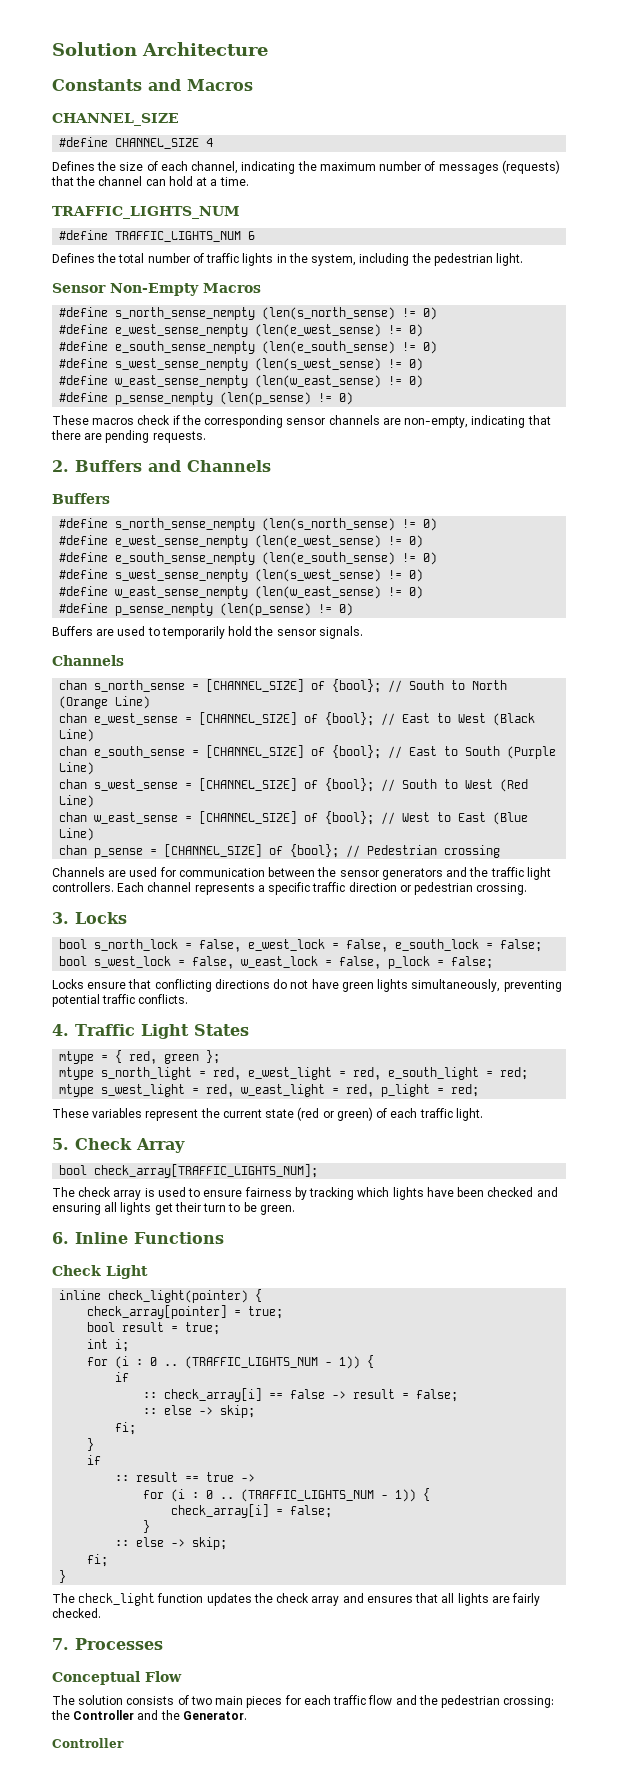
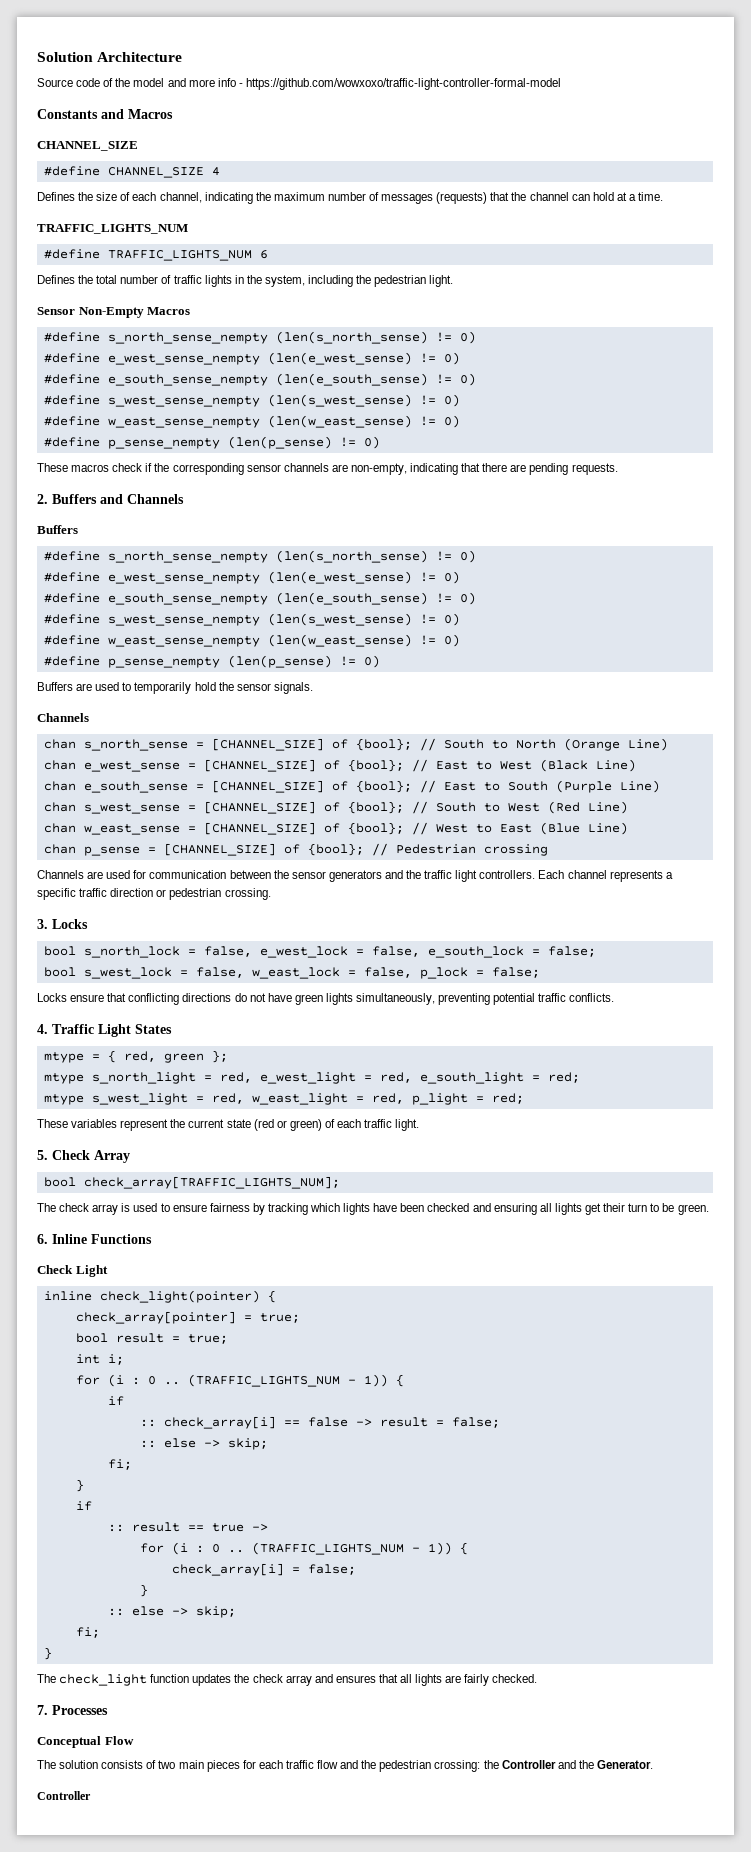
(268, 49) none -> [37,78,561,90] // Source code of the model and more info - https://github.com/wowxoxo/traffic-light-controller-formal-model

